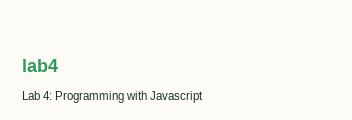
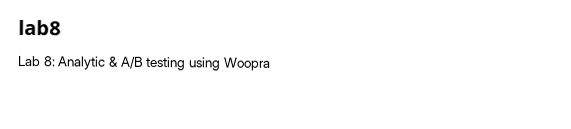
[22,59,58,72] lab4 -> [18,19,61,36] lab8
[43,91,204,103] 4: Programming with Javascript -> [42,56,271,71] 8: Analytic & A/B testing using Woopra

